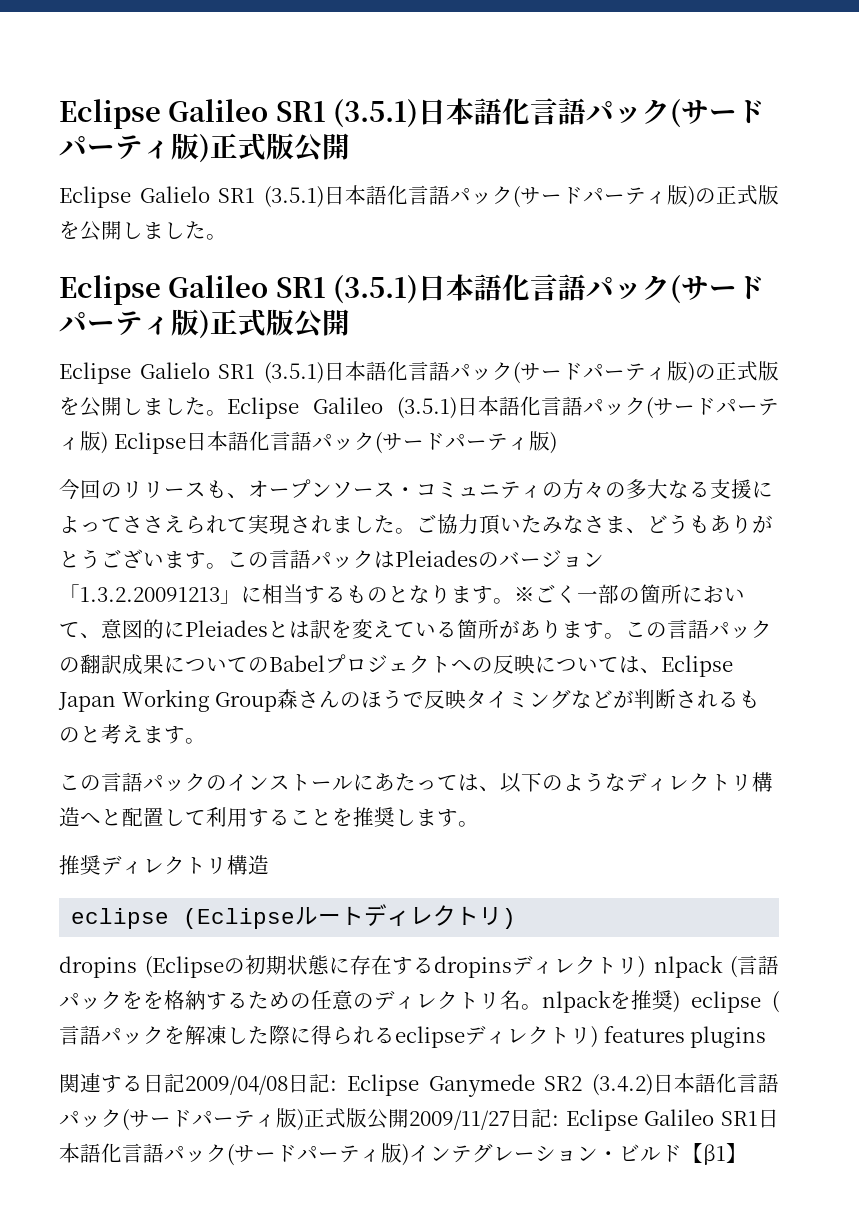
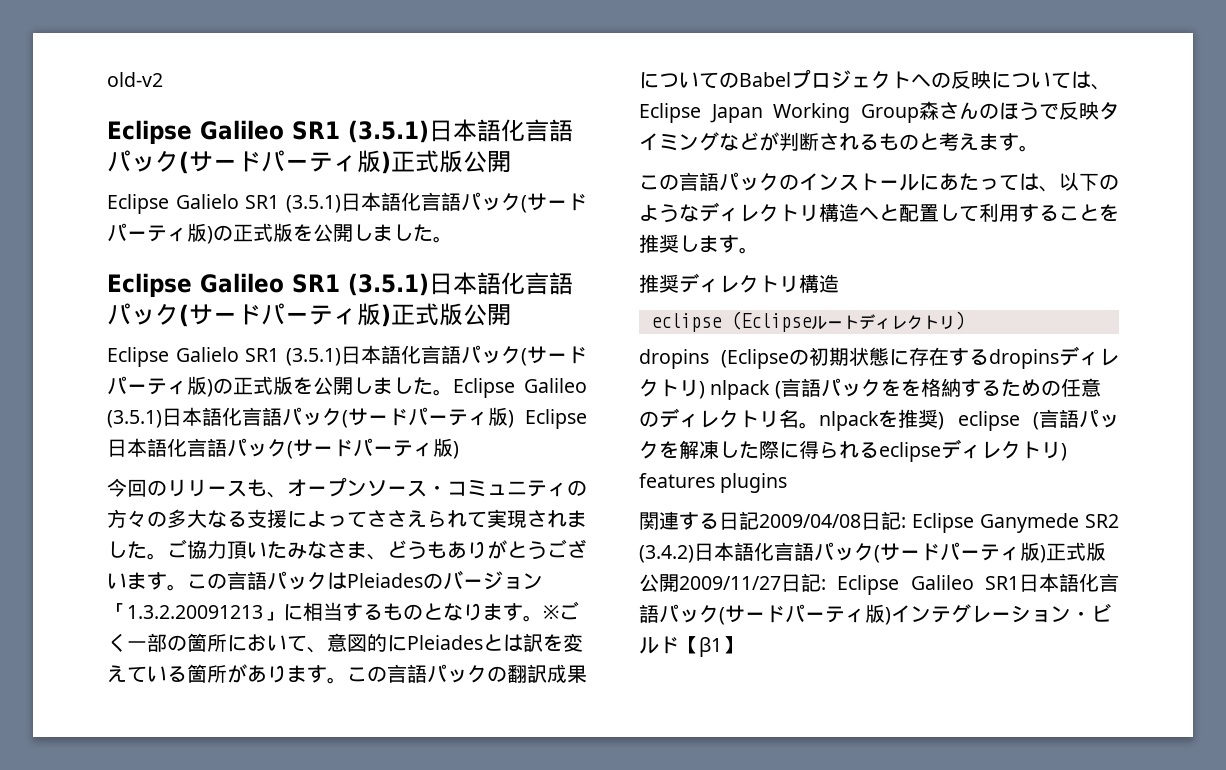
(59, 114) none -> [107,72,163,87] old-v2 //

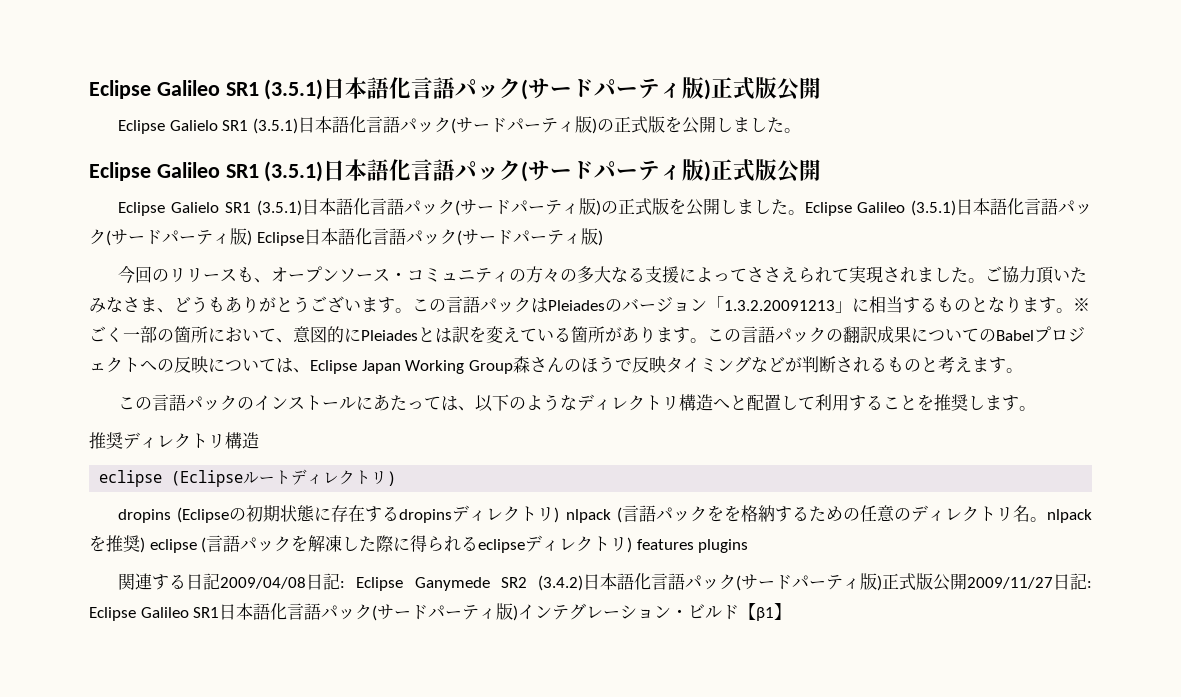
[107,72,163,87] old-v2 // -> (89, 89) none

